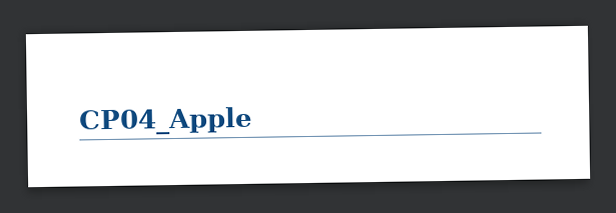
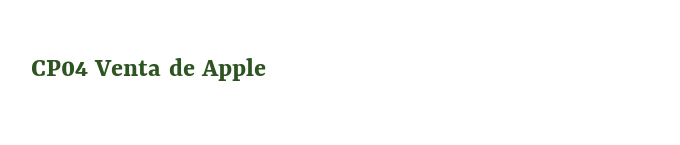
[79,106,253,136] CP04_Apple -> [31,58,267,81] CP04 Venta de Apple

